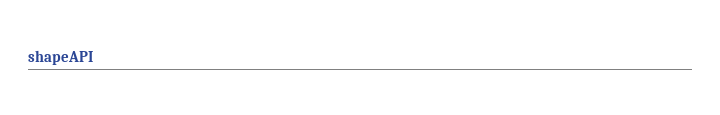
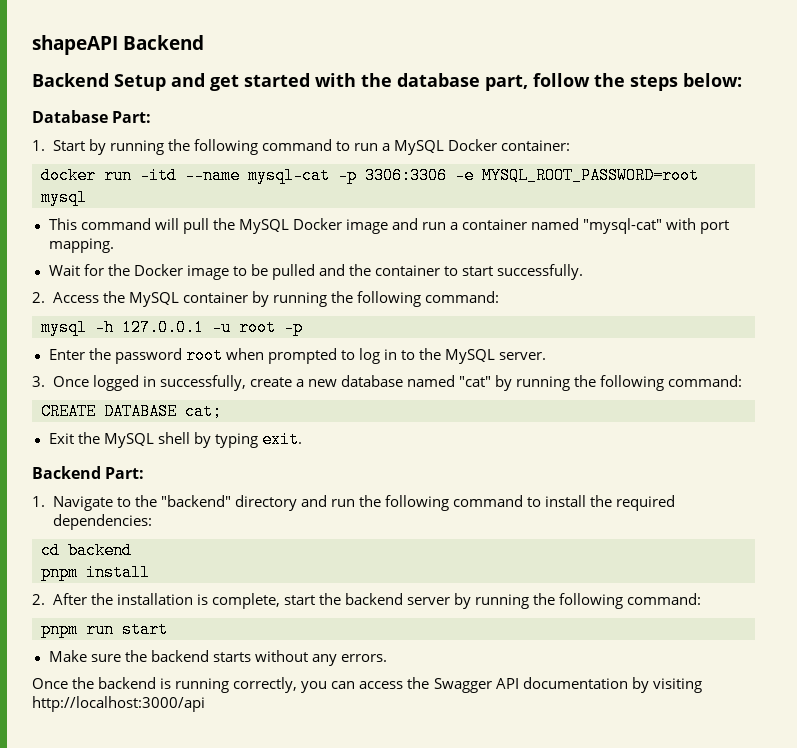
(93, 57) none -> [123,35,205,50] [32,73,742,91] [32,110,152,123] [32,139,571,155] [41,167,699,184] [41,189,87,206] [48,218,730,234] [48,238,114,253] [48,264,584,280] [32,291,499,307] [41,319,303,336] [48,347,547,364] [32,375,743,391] [41,403,222,420] [48,431,302,448] [32,466,145,479] [32,495,676,511] [52,514,152,530] [41,542,132,559] [41,564,150,581] [32,593,702,609] [41,621,168,638] [48,650,387,666] [32,677,702,693] [32,696,205,712] Backend // Backend Setup and get started with the database part, follow the steps below: // Database Part: // 1. Start by running the following command to run a MySQL Docker container: // docker run -itd --name mysql-cat -p 3306:3306 -e MYSQL_ROOT_PASSWORD=root mysql // This command will pull the MySQL Docker image and run a container named "mysql-cat" with port mapping. // Wait for the Docker image to be pulled and the container to start successfully. // 2. Access the MySQL container by running the following command: // mysql -h 127.0.0.1 -u root -p // Enter the password root when prompted to log in to the MySQL server. // 3. Once logged in successfully, create a new database named "cat" by running the following command: // CREATE DATABASE cat; // Exit the MySQL shell by typing exit. // Backend Part: // 1. Navigate to the "backend" directory and run the following command to install the required dependencies: // cd backend // pnpm install // 2. After the installation is complete, start the backend server by running the following command: // pnpm run start // Make sure the backend starts without any errors. // Once the backend is running correctly, you can access the Swagger API documentation by visiting http://localhost:3000/api

